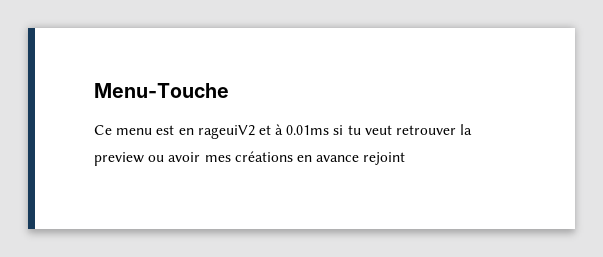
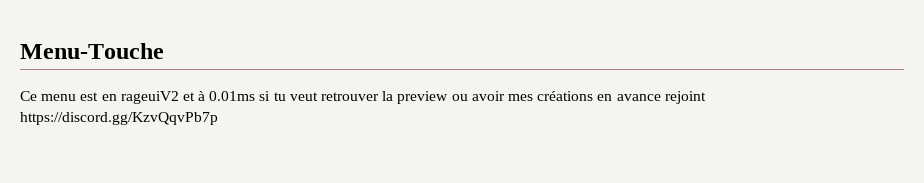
(406, 158) none -> [20,112,218,125] https://discord.gg/KzvQqvPb7p

